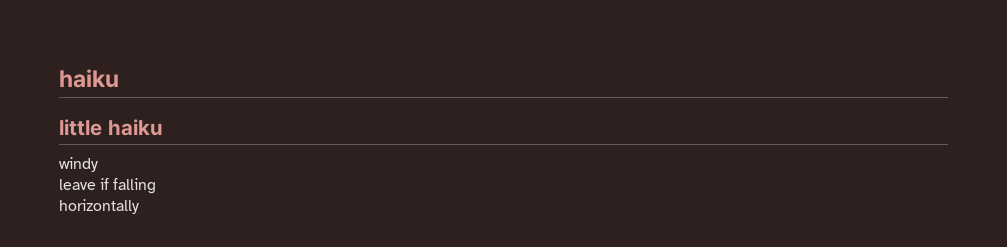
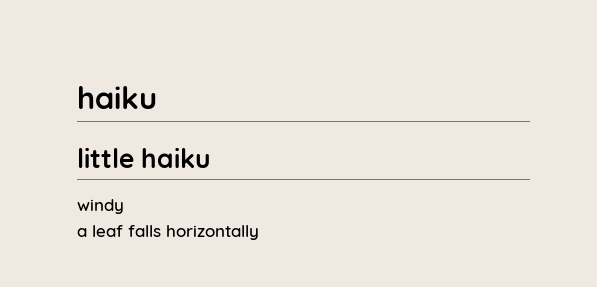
[59,178,157,194] leave if falling // -> [77,225,161,237] a leaf falls

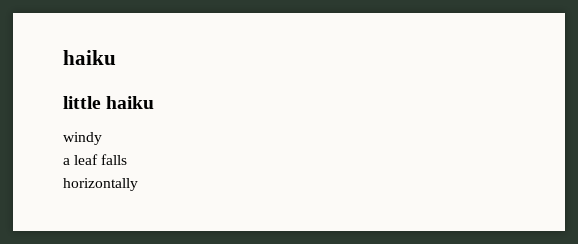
(161, 231) none -> (128, 159) //

